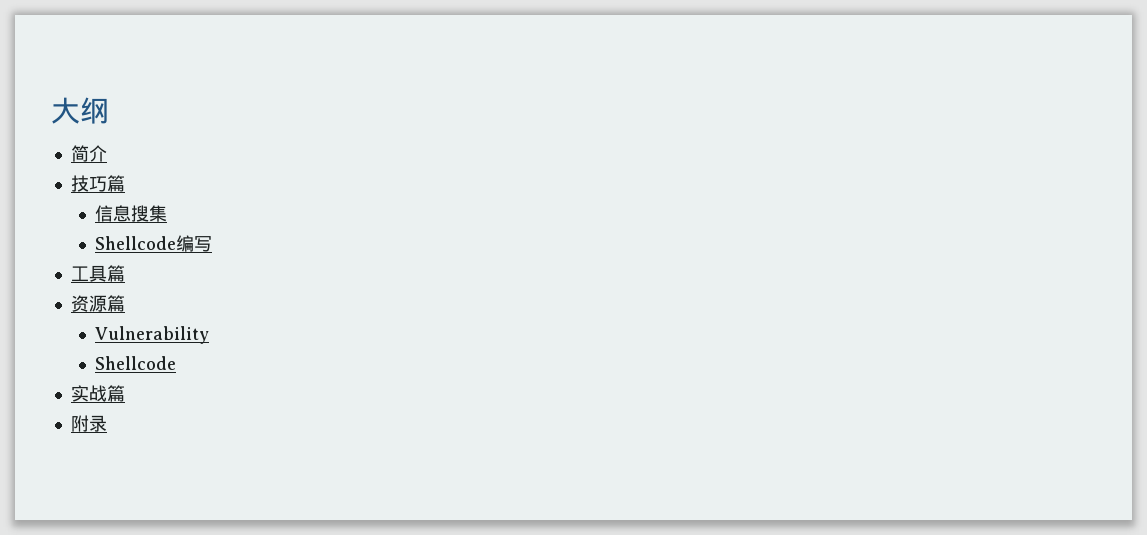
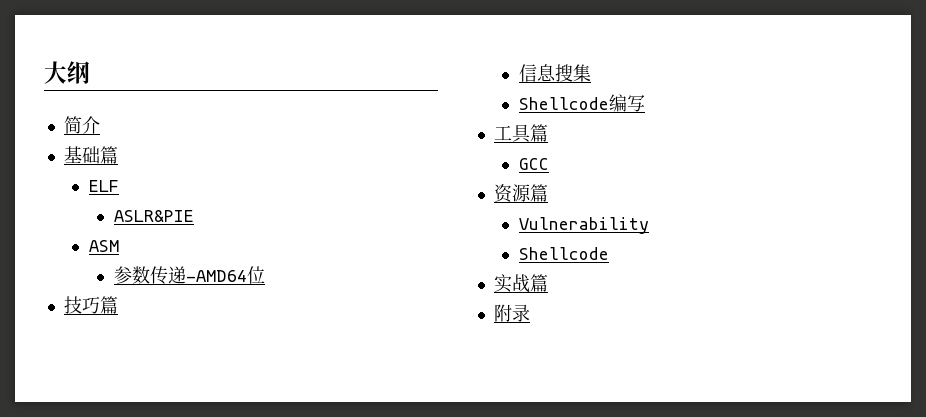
(107, 153) none -> [63,146,118,164] [88,180,119,192] [113,210,194,222] [88,240,119,252] [113,266,265,285] // 基础篇 // ELF // ASLR&PIE // ASM // 参数传递-AMD64位
(125, 273) none -> [518,158,549,170] // GCC

